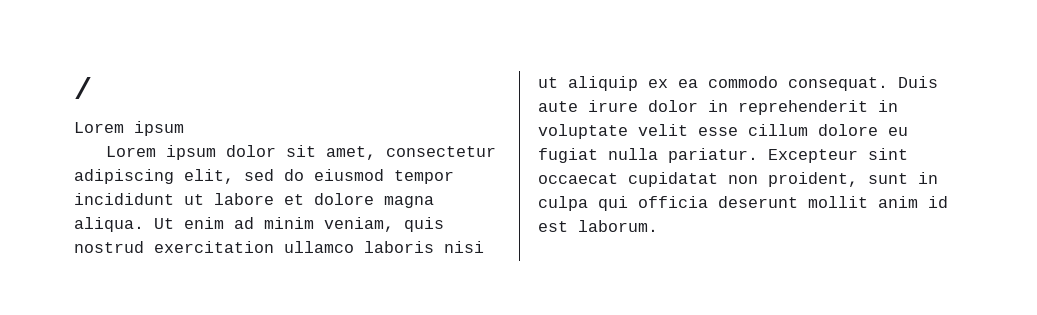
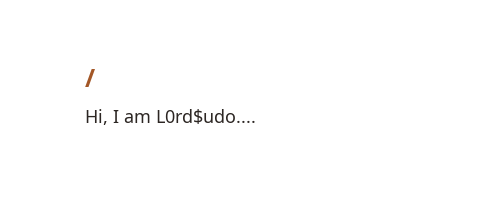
[74,121,184,136] [106,145,497,160] [74,169,454,184] [74,193,434,208] [74,217,444,232] [74,241,484,253] [538,76,938,91] [538,100,898,115] [538,124,908,139] [538,148,908,163] [538,172,938,187] [538,196,948,211] [538,220,658,232] Lorem ipsum // Lorem ipsum dolor sit amet, consectetur adipiscing elit, sed do eiusmod tempor incididunt ut labore et dolore magna aliqua. Ut enim ad minim veniam, quis nostrud exercitation ullamco laboris nisi ut aliquip ex ea commodo consequat. Duis aute irure dolor in reprehenderit in voluptate velit esse cillum dolore eu fugiat nulla pariatur. Excepteur sint occaecat cupidatat non proident, sunt in culpa qui officia deserunt mollit anim id est laborum. -> [85,109,256,125] Hi, I am L0rd$udo....

